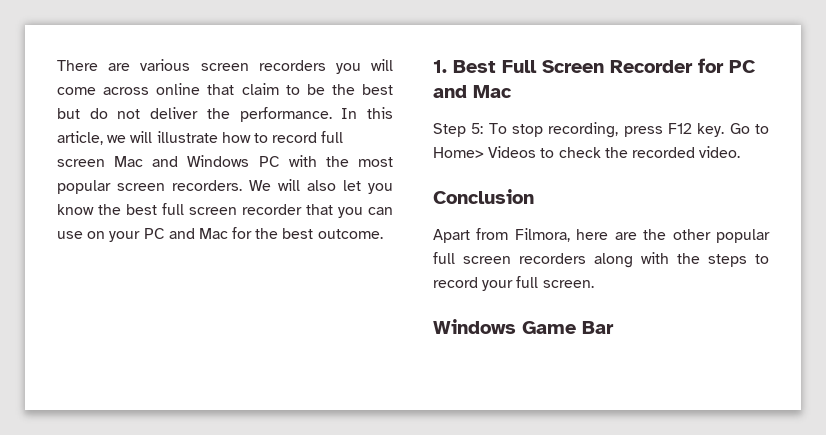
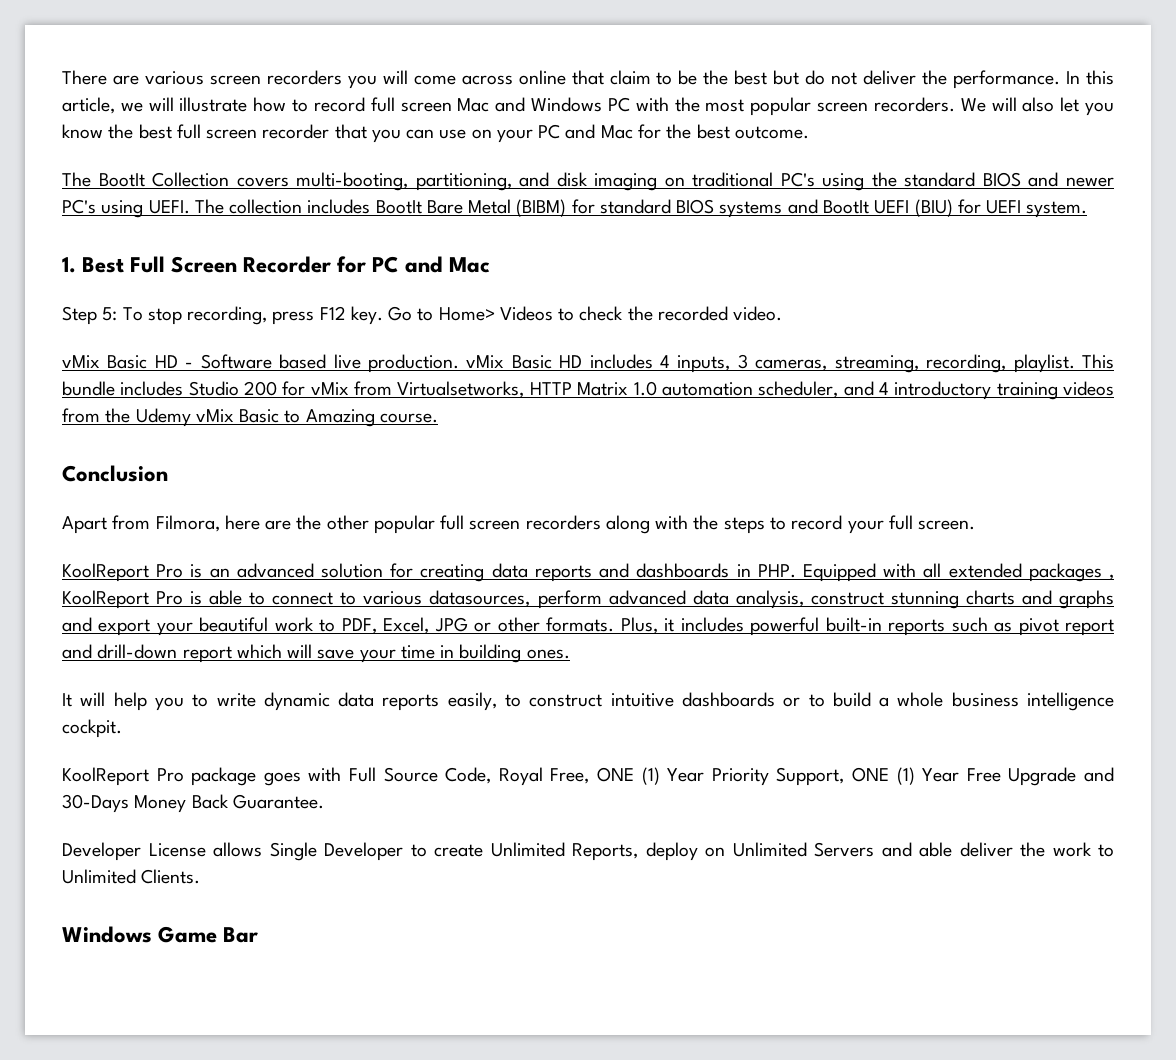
(383, 234) none -> [62,172,1114,191] [62,199,1088,218] // The BootIt Collection covers multi-booting, partitioning, and disk imaging on traditional PC's using the standard BIOS and newer PC's using UEFI. The collection includes BootIt Bare Metal (BIBM) for standard BIOS systems and BootIt UEFI (BIU) for UEFI system.
(741, 152) none -> [62,354,1115,373] [62,381,1115,400] [62,408,438,427] // vMix Basic HD - Software based live production. vMix Basic HD includes 4 inputs, 3 cameras, streaming, recording, playlist. This bundle includes Studio 200 for vMix from Virtualsetworks, HTTP Matrix 1.0 automation scheduler, and 4 introductory training videos from the Udemy vMix Basic to Amazing course.
(594, 284) none -> [62,563,1114,582] [62,590,1114,609] [62,617,1114,636] [62,644,570,663] [62,692,1114,711] [62,719,122,738] [62,767,1115,786] [62,794,324,813] [62,842,1114,861] [62,869,201,884] // KoolReport Pro is an advanced solution for creating data reports and dashboards in PHP. Equipped with all extended packages , KoolReport Pro is able to connect to various datasources, perform advanced data analysis, construct stunning charts and graphs and export your beautiful work to PDF, Excel, JPG or other formats. Plus, it includes powerful built-in reports such as pivot report and drill-down report which will save your time in building ones. // It will help you to write dynamic data reports easily, to construct intuitive dashboards or to build a whole business intelligence cockpit. // KoolReport Pro package goes with Full Source Code, Royal Free, ONE (1) Year Priority Support, ONE (1) Year Free Upgrade and 30-Days Money Back Guarantee. // Developer License allows Single Developer to create Unlimited Reports, deploy on Unlimited Servers and able deliver the work to Unlimited Clients.

